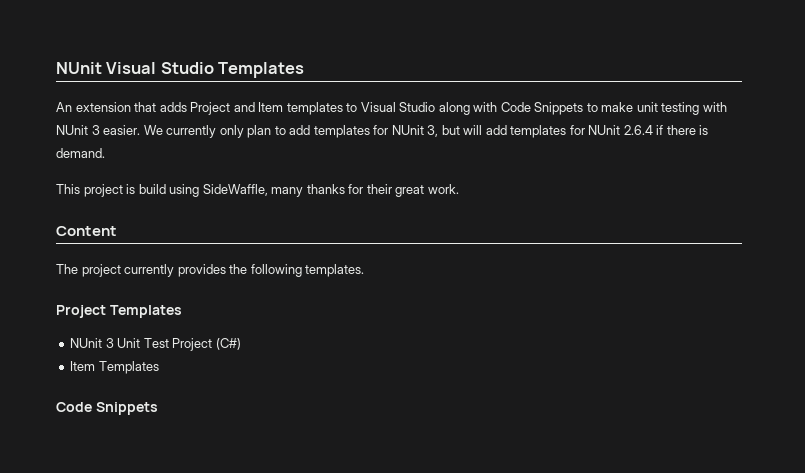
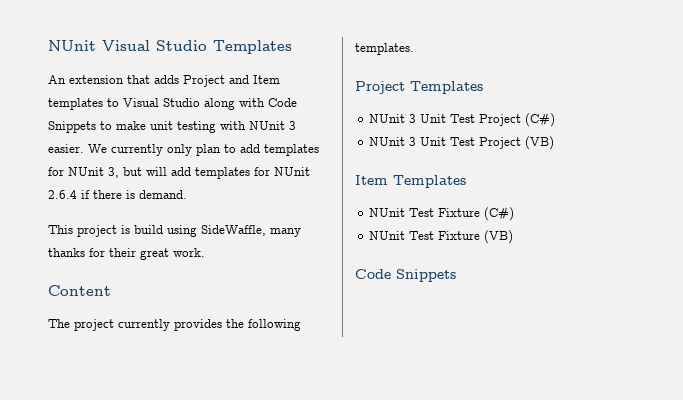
[70,361,159,374] Item Templates -> [369,136,555,150] [355,175,466,188] [369,207,515,221] [369,230,514,244] NUnit 3 Unit Test Project (VB) // Item Templates // NUnit Test Fixture (C#) // NUnit Test Fixture (VB)

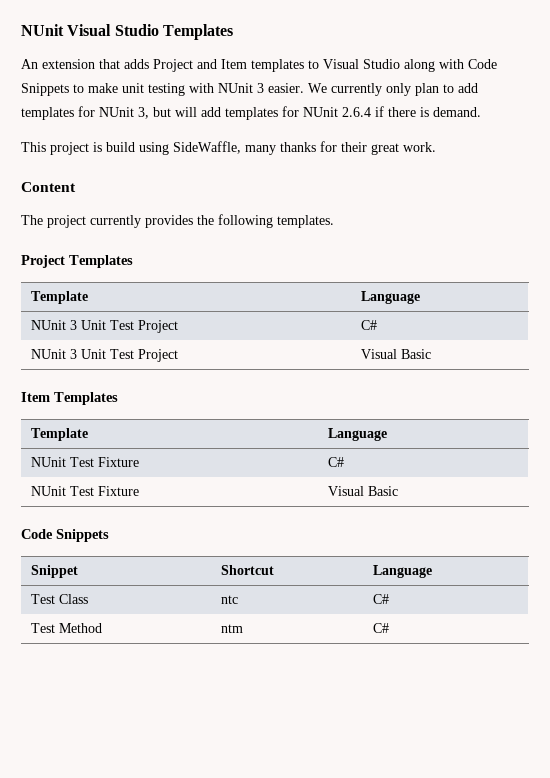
[369,113,556,127] [369,136,555,150] // NUnit 3 Unit Test Project (C#) // NUnit 3 Unit Test Project (VB) -> [30,291,88,304] [360,291,420,304] [30,320,178,333] [360,320,377,330] [30,349,178,362] [360,349,431,359] // Template | Language // NUnit 3 Unit Test Project | C# // NUnit 3 Unit Test Project | Visual Basic
[369,207,515,221] [369,230,514,244] [355,269,456,282] // NUnit Test Fixture (C#) // NUnit Test Fixture (VB) // Code Snippets -> [30,428,88,441] [327,428,387,441] [30,457,139,467] [327,457,344,467] [30,486,139,496] [327,486,398,496] [21,529,109,542] [30,565,78,578] [220,565,274,575] [372,565,432,578] [30,594,88,604] [220,595,238,604] [372,594,389,604] [30,623,102,633] [220,624,243,633] [372,623,389,633] // Template | Language // NUnit Test Fixture | C# // NUnit Test Fixture | Visual Basic // Code Snippets // Snippet | Shortcut | Language // Test Class | ntc | C# // Test Method | ntm | C#

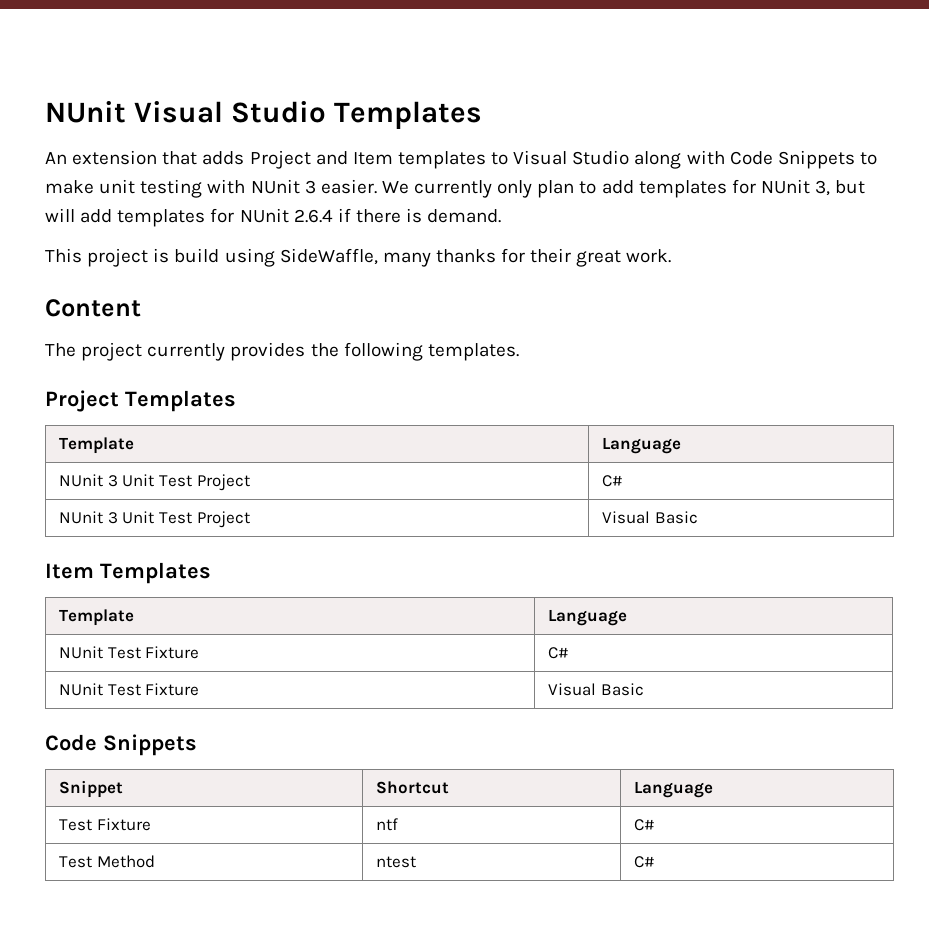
[58,594,88,604] [220,595,238,604] Class | ntc -> [96,818,151,831] [376,818,399,831] Fixture | ntf
[220,624,243,633] ntm -> [376,856,417,868] ntest

